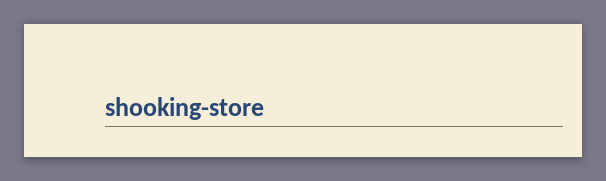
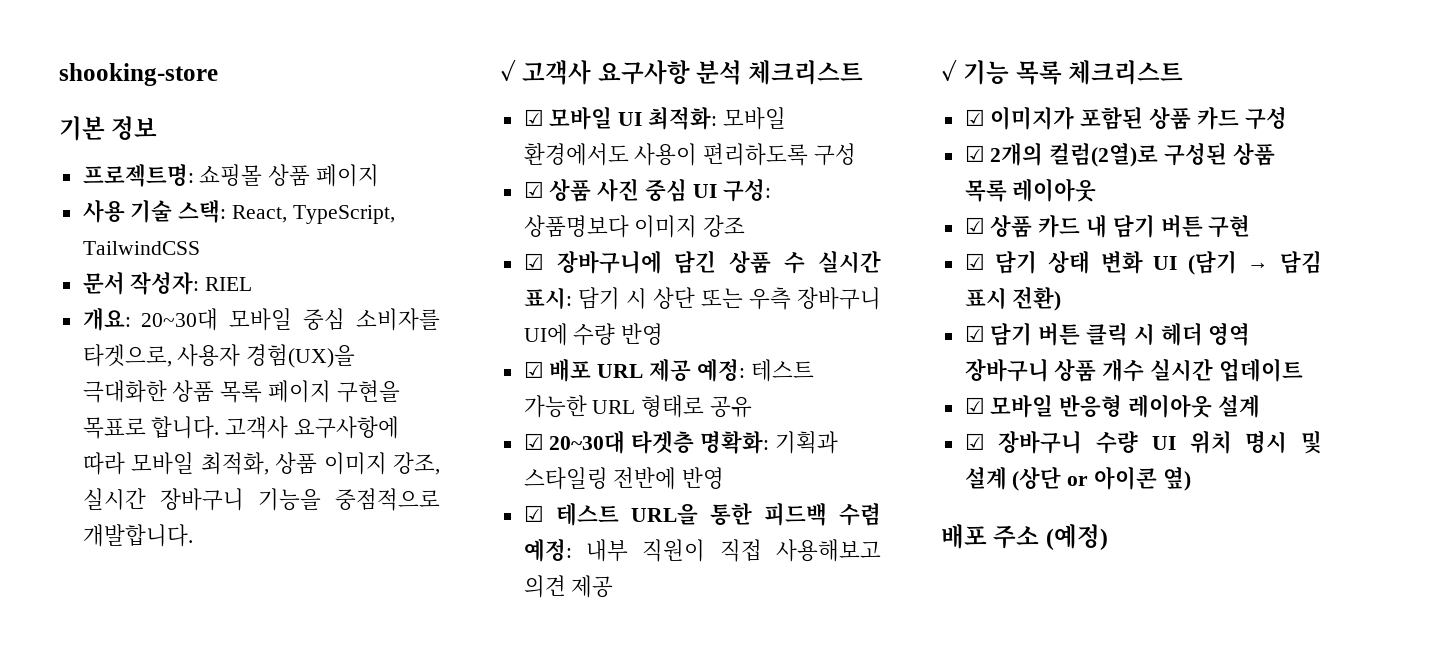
(264, 108) none -> [59,116,158,141] [82,164,380,187] [82,199,395,224] [82,241,200,255] [82,272,253,295] [82,308,440,331] [82,344,356,368] [82,380,400,403] [82,416,400,439] [82,452,440,475] [82,488,440,511] [82,524,193,547] [500,59,864,85] [523,107,786,130] [523,143,857,166] [523,178,771,202] [523,215,746,238] [523,250,881,274] [523,287,881,310] [523,323,664,346] [523,359,814,382] [523,395,753,418] [523,431,838,454] [523,467,725,490] [523,502,881,526] [523,539,881,562] [523,575,614,598] [941,59,1184,85] [964,106,1287,130] [964,143,1275,167] [964,178,1097,202] [964,214,1251,238] [964,250,1322,275] [964,286,1062,311] [964,322,1251,346] [964,358,1303,382] [964,394,1260,418] [964,430,1322,454] [964,466,1191,491] [941,524,1108,550] // 기본 정보 // 프로젝트명: 쇼핑몰 상품 페이지 // 사용 기술 스택: React, TypeScript, TailwindCSS // 문서 작성자: RIEL // 개요: 20~30대 모바일 중심 소비자를 타겟으로, 사용자 경험(UX)을 극대화한 상품 목록 페이지 구현을 목표로 합니다. 고객사 요구사항에 따라 모바일 최적화, 상품 이미지 강조, 실시간 장바구니 기능을 중점적으로 개발합니다. // ✓ 고객사 요구사항 분석 체크리스트 // ☑ 모바일 UI 최적화: 모바일 환경에서도 사용이 편리하도록 구성 // ☑ 상품 사진 중심 UI 구성: 상품명보다 이미지 강조 // ☑ 장바구니에 담긴 상품 수 실시간 표시: 담기 시 상단 또는 우측 장바구니 UI에 수량 반영 // ☑ 배포 URL 제공 예정: 테스트 가능한 URL 형태로 공유 // ☑ 20~30대 타겟층 명확화: 기획과 스타일링 전반에 반영 // ☑ 테스트 URL을 통한 피드백 수렴 예정: 내부 직원이 직접 사용해보고 의견 제공 // ✓ 기능 목록 체크리스트 // ☑ 이미지가 포함된 상품 카드 구성 // ☑ 2개의 컬럼(2열)로 구성된 상품 목록 레이아웃 // ☑ 상품 카드 내 담기 버튼 구현 // ☑ 담기 상태 변화 UI (담기 → 담김 표시 전환) // ☑ 담기 버튼 클릭 시 헤더 영역 장바구니 상품 개수 실시간 업데이트 // ☑ 모바일 반응형 레이아웃 설계 // ☑ 장바구니 수량 UI 위치 명시 및 설계 (상단 or 아이콘 옆) // 배포 주소 (예정)

